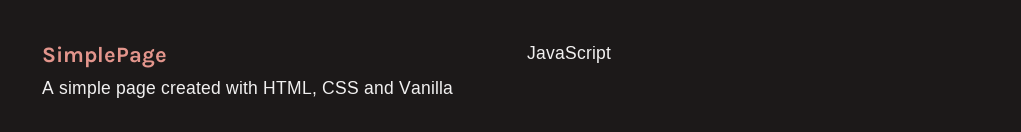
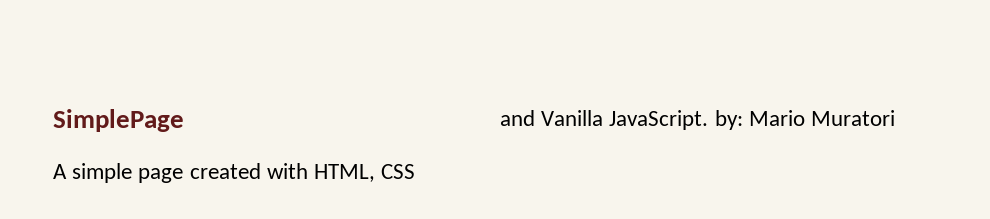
[527,46,611,63] JavaScript -> [609,110,896,130] JavaScript. by: Mario Muratori

